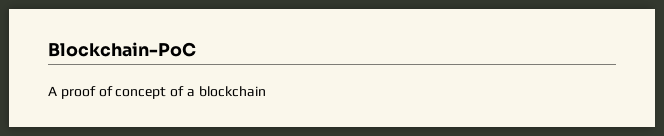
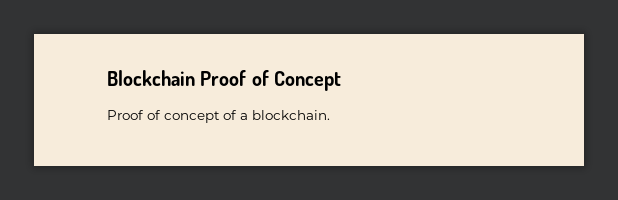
[48,42,196,57] [48,86,96,99] Blockchain-PoC // A proof -> [107,70,342,91] [107,110,144,120] Blockchain Proof of Concept // Proof
[198,86,266,97] blockchain -> [252,110,330,120] blockchain.

